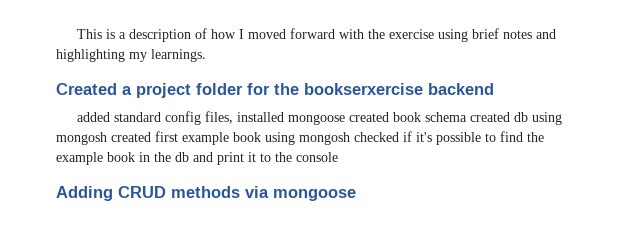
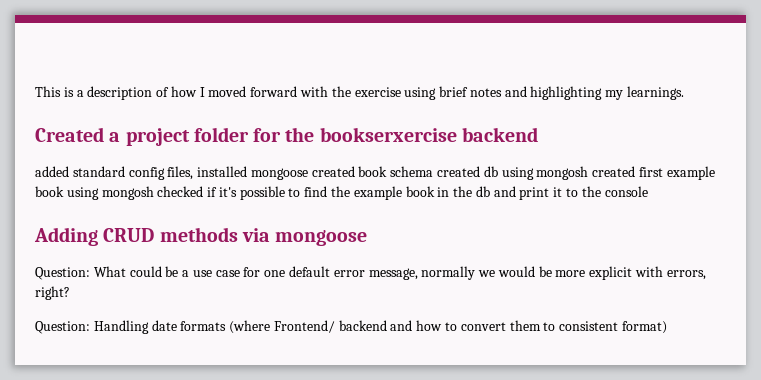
(356, 195) none -> [35,266,706,280] [35,286,70,300] [35,320,667,334] // Question: What could be a use case for one default error message, normally we would be more explicit with errors, right? // Question: Handling date formats (where Frontend/ backend and how to convert them to consistent format)

